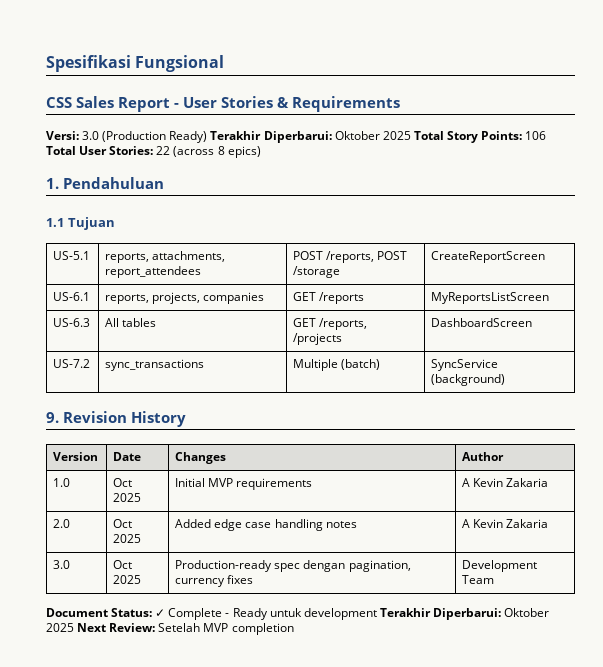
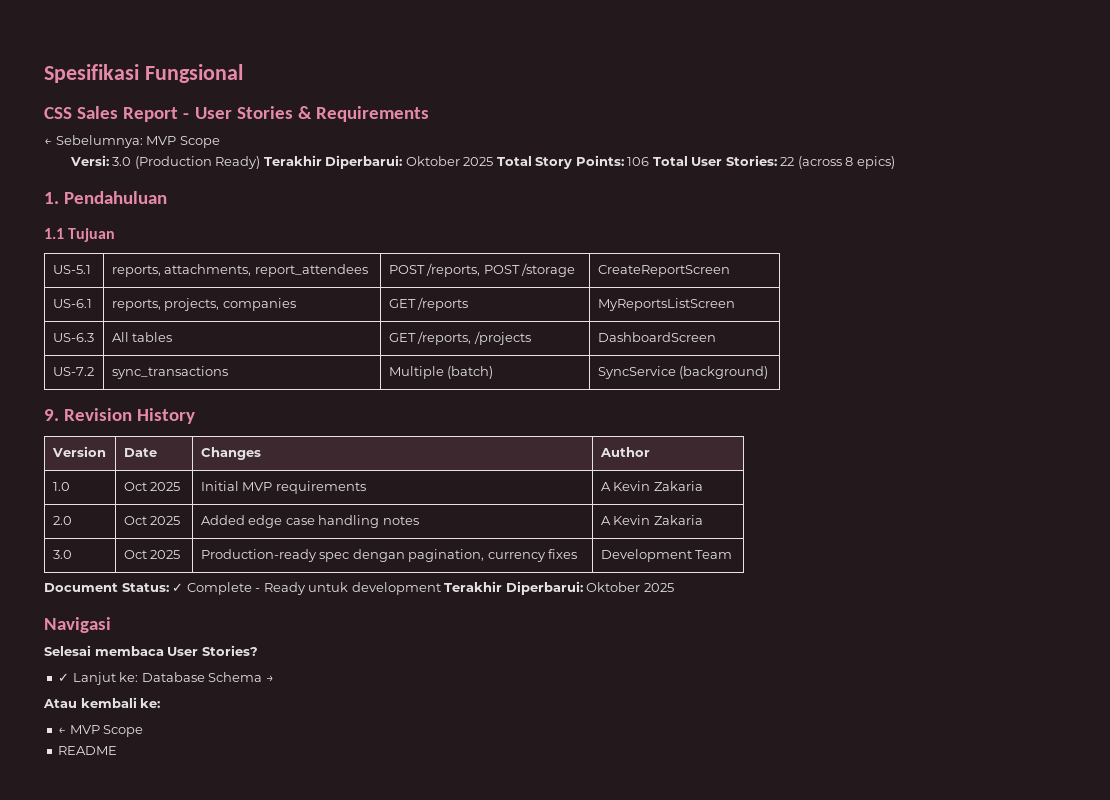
(400, 104) none -> [44,135,220,148] // ← Sebelumnya: MVP Scope
[77,623,294,635] Next Review: Setelah MVP completion -> [44,617,111,633] [44,645,258,656] [58,672,274,685] [43,697,161,708] [58,725,144,737] [58,746,118,755] // Navigasi // Selesai membaca User Stories? // ✓ Lanjut ke: Database Schema → // Atau kembali ke: // ← MVP Scope // README

